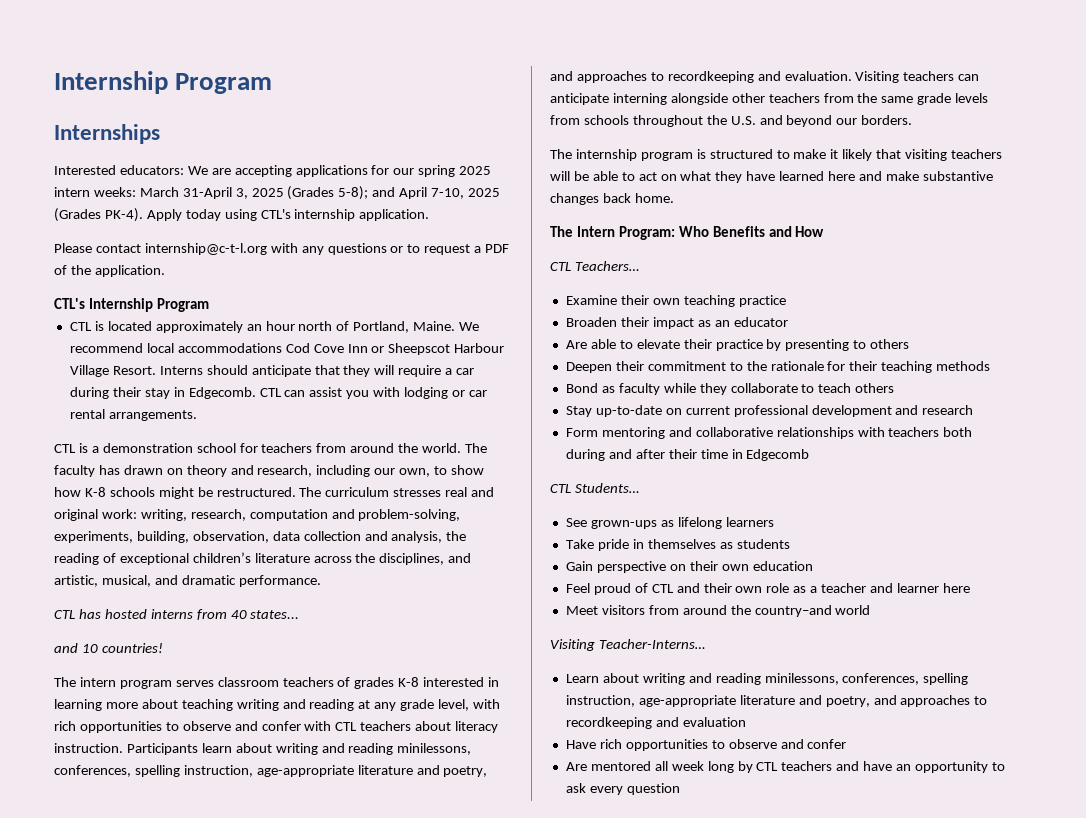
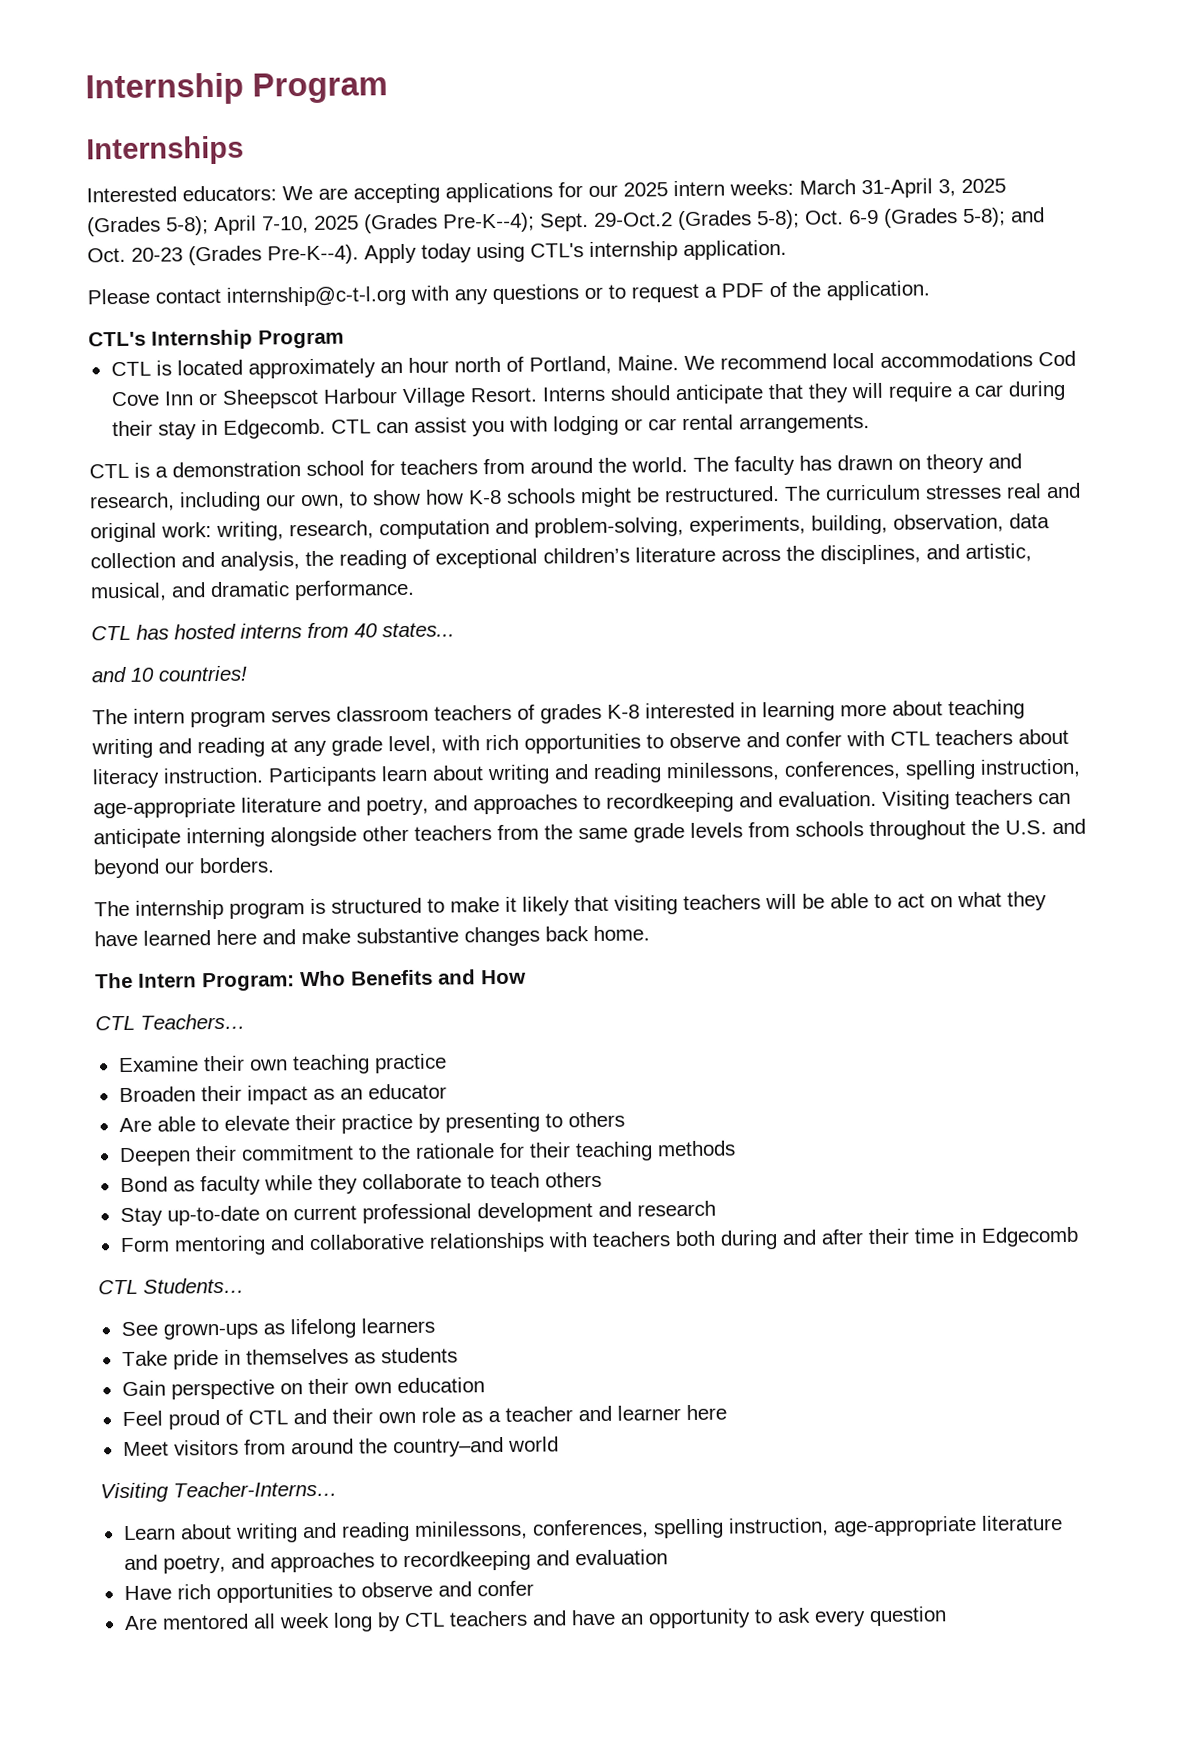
[418,165,456,177] spring -> (618, 191) none
[372,187,396,197] and -> (209, 226) none
[104,208,143,222] PK-4). -> [443,207,1045,233] [87,244,359,266] Pre-K--4); Sept. 29-Oct.2 (Grades 5-8); Oct. 6-9 (Grades 5-8); and Oct. 20-23 (Grades Pre-K--4).

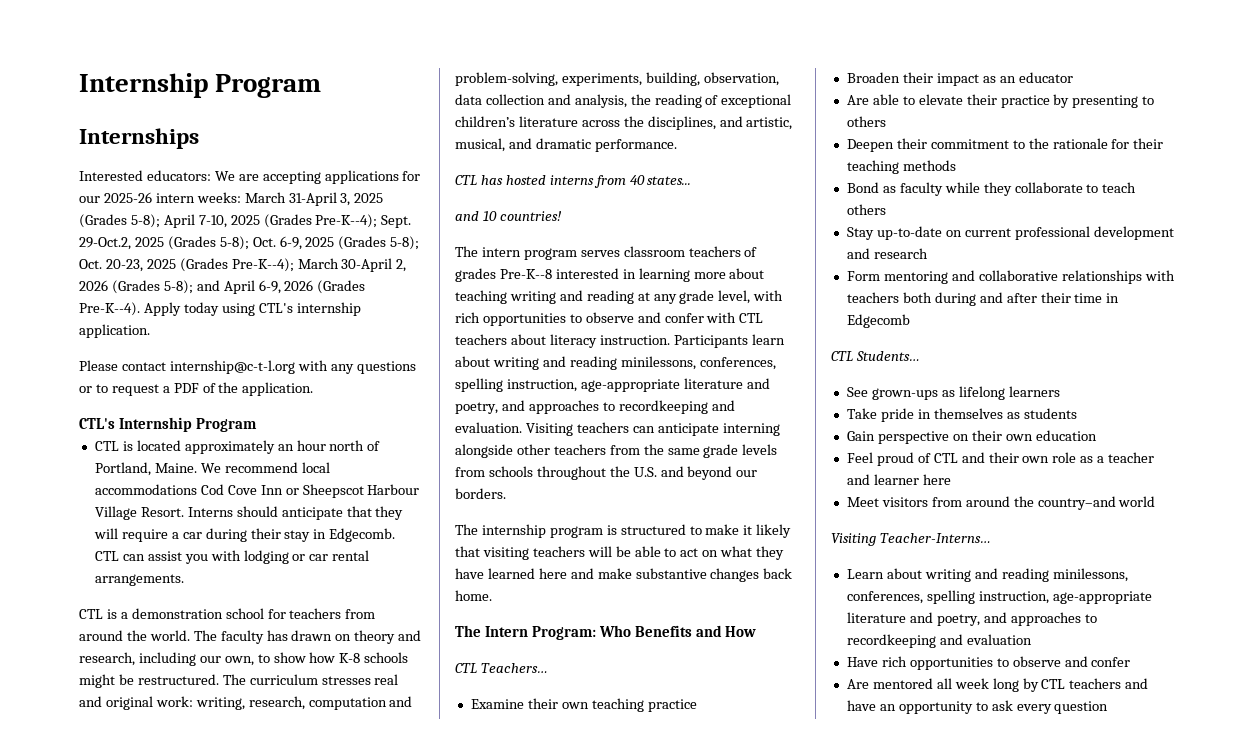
[623,182,668,197] 2025 -> [103,192,152,203] 2025-26
[594,207,1045,231] [87,247,183,263] 29-Oct.2 (Grades 5-8); Oct. 6-9 (Grades 5-8); and Oct. 20-23 -> [79,236,420,250] [79,258,407,272] [79,280,314,294] 29-Oct.2, 2025 (Grades 5-8); Oct. 6-9, 2025 (Grades 5-8); Oct. 20-23, 2025 (Grades Pre-K--4); March 30-April 2, 2026 (Grades 5-8); and April 6-9, 2026
[607,704,640,719] K-8 -> [499,269,552,279] Pre-K--8

